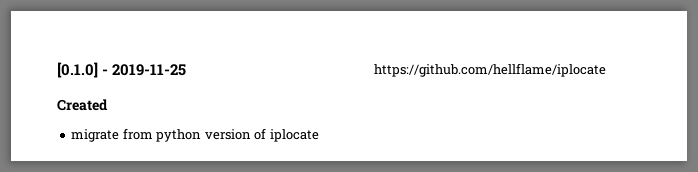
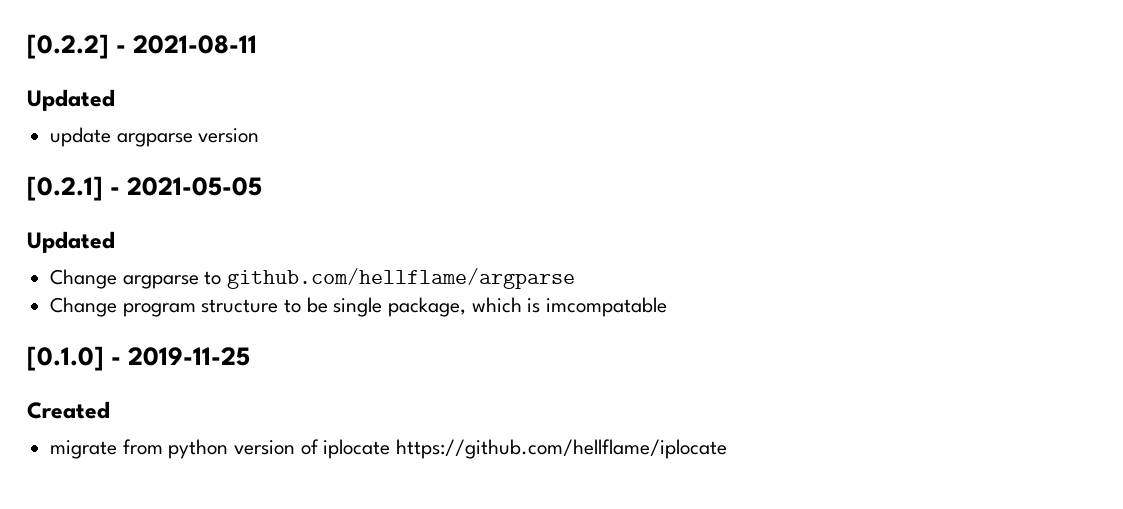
(57, 70) none -> [27,34,258,59] [27,89,115,111] [50,127,260,147] [27,176,263,201] [27,231,115,253] [50,268,576,289] [50,297,668,317] [0.2.2] - 2021-08-11 // Updated // update argparse version // [0.2.1] - 2021-05-05 // Updated // Change argparse to github.com/hellflame/argparse // Change program structure to be single package, which is imcompatable //

